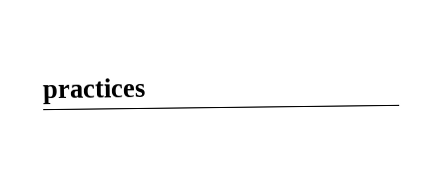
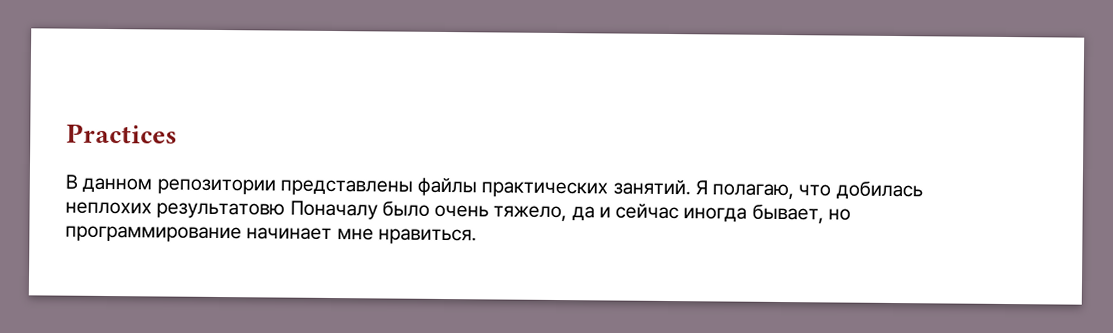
[42,77,146,105] practices -> [66,123,178,144] [65,174,923,200] [65,200,851,224] [65,225,477,245] Practices // В данном репозитории представлены файлы практических занятий. Я полагаю, что добилась неплохих результатовю Поначалу было очень тяжело, да и сейчас иногда бывает, но программирование начинает мне нравиться.

